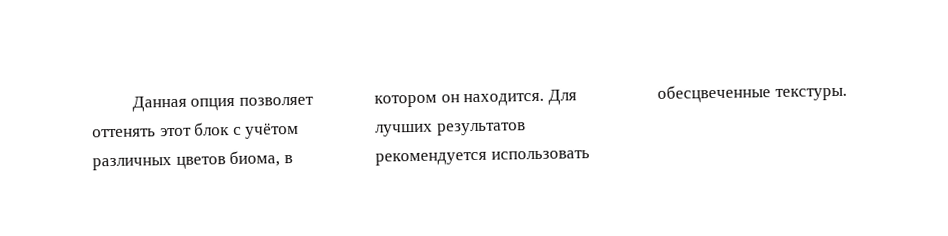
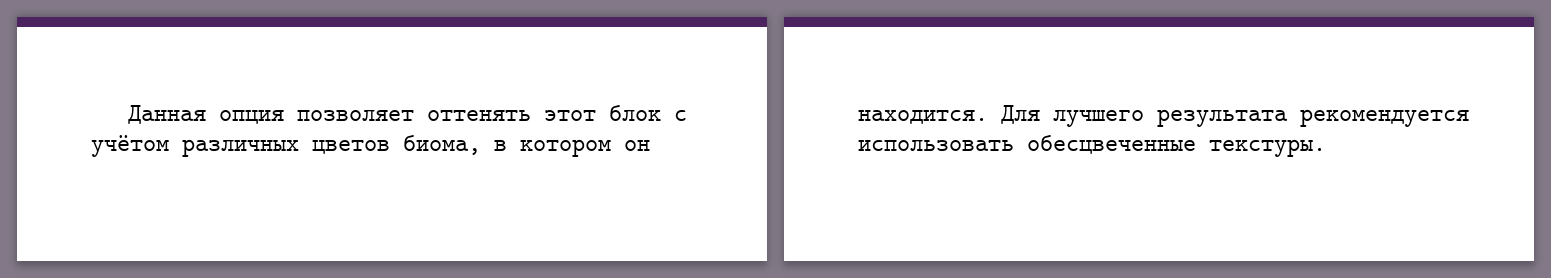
[375,122,526,137] лучших результатов -> [1053,109,1288,127] лучшего результата

